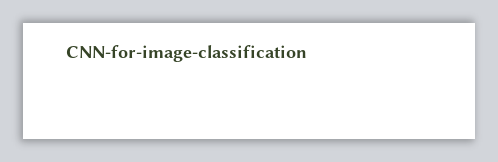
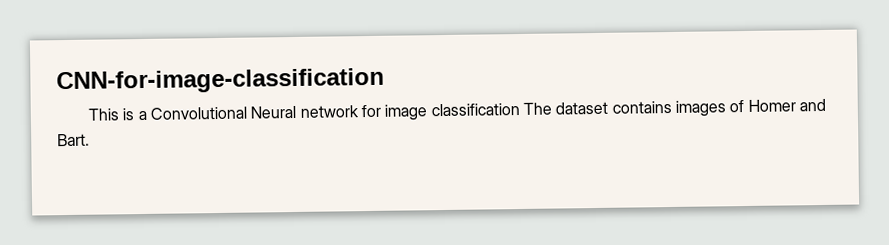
(307, 53) none -> [88,98,826,121] [57,133,90,147] // This is a Convolutional Neural network for image classification The dataset contains images of Homer and Bart.

